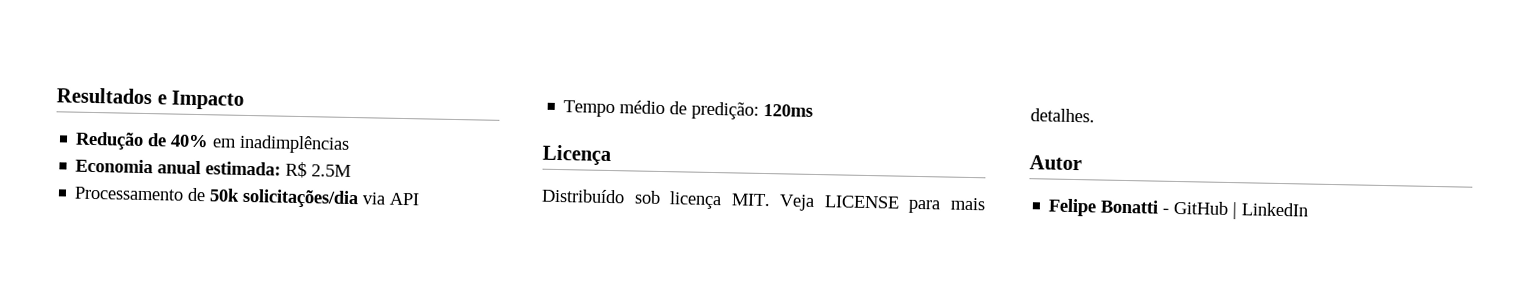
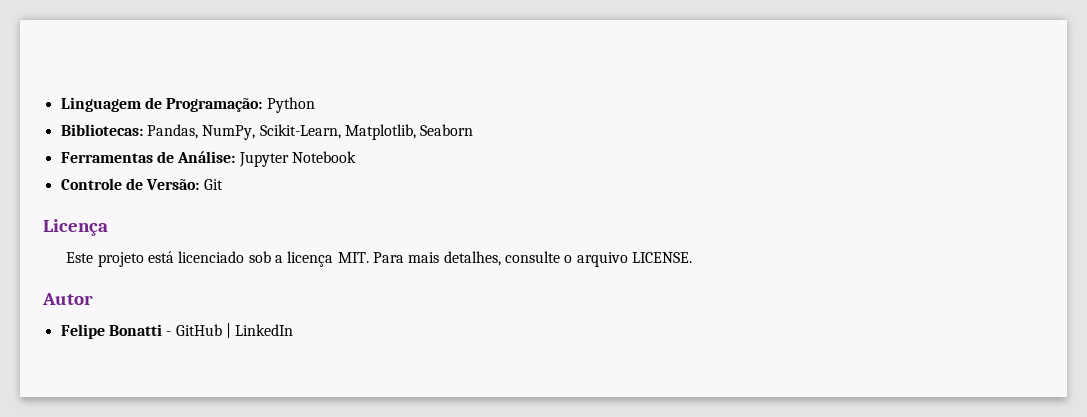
[56,87,245,110] [75,131,351,154] [75,158,352,179] [74,186,421,209] [563,100,814,120] [542,144,611,167] [541,188,986,214] [1030,108,1095,123] Resultados e Impacto // Redução de 40% em inadimplências // Economia anual estimada: R$ 2.5M // Processamento de 50k solicitações/dia via API // Tempo médio de predição: 120ms // Licença // Distribuído sob licença MIT. Veja LICENSE para mais detalhes. -> [60,97,315,113] [60,124,474,140] [60,151,356,167] [60,178,223,190] [43,219,108,236] [66,251,692,267] Linguagem de Programação: Python // Bibliotecas: Pandas, NumPy, Scikit-Learn, Matplotlib, Seaborn // Ferramentas de Análise: Jupyter Notebook // Controle de Versão: Git // Licença // Este projeto está licenciado sob a licença MIT. Para mais detalhes, consulte o arquivo LICENSE.

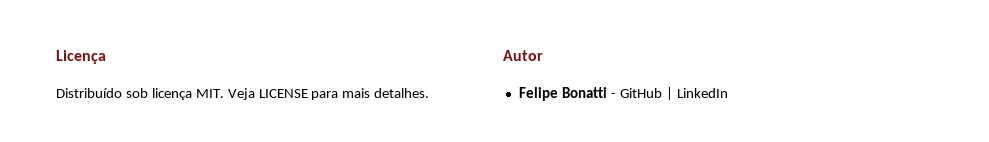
[60,97,315,113] [60,124,474,140] [60,151,356,167] [60,178,223,190] [43,219,108,236] [66,251,692,267] Linguagem de Programação: Python // Bibliotecas: Pandas, NumPy, Scikit-Learn, Matplotlib, Seaborn // Ferramentas de Análise: Jupyter Notebook // Controle de Versão: Git // Licença // Este projeto está licenciado sob a licença MIT. Para mais detalhes, consulte o arquivo LICENSE. -> [56,50,106,64] [56,88,430,100] Licença // Distribuído sob licença MIT. Veja LICENSE para mais detalhes.

